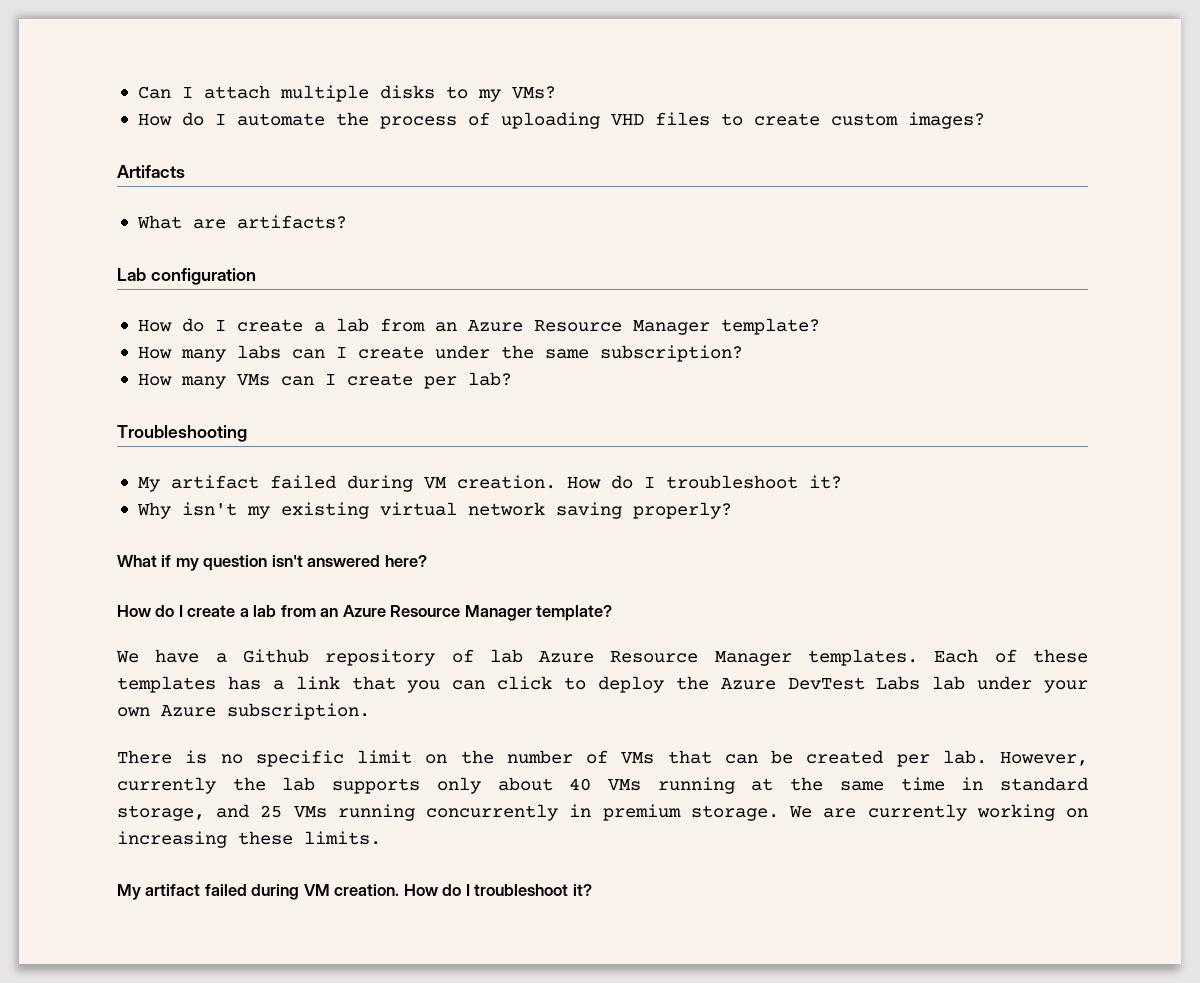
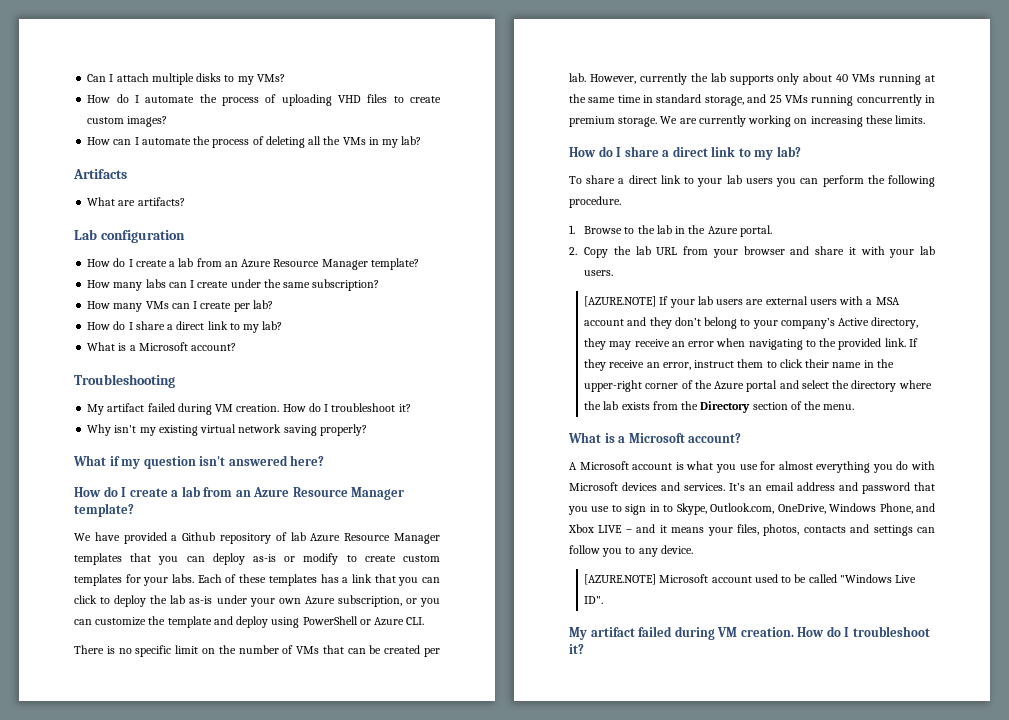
(985, 120) none -> [87,136,422,148] // How can I automate the process of deleting all the VMs in my lab?
(512, 379) none -> [87,321,283,333] [87,342,237,351] // How do I share a direct link to my lab? // What is a Microsoft account?
(200, 656) none -> [123,532,167,544] provided
[808,649,919,666] templates. -> [74,553,440,565] [74,574,195,586] templates that you can deploy as-is or modify to create custom templates for your labs.
[720,676,1088,693] [117,703,370,720] Azure DevTest Labs lab under your own Azure subscription. -> [170,595,440,607] [74,616,425,628] lab as-is under your own Azure subscription, or you can customize the template and deploy using PowerShell or Azure CLI.
(381, 838) none -> [569,146,801,160] [569,175,935,187] [569,196,621,208] [569,225,772,237] [569,246,936,258] [584,270,614,276] [584,296,900,308] [584,317,919,329] [584,338,918,350] [584,359,894,371] [584,380,932,392] [584,401,855,413] [568,432,742,443] [569,461,935,473] [569,482,935,494] [568,503,935,515] [568,524,935,536] [569,545,693,557] [584,574,917,585] [584,596,604,604] // How do I share a direct link to my lab? // To share a direct link to your lab users you can perform the following procedure. // 1. Browse to the lab in the Azure portal. // 2. Copy the lab URL from your browser and share it with your lab users. // [AZURE.NOTE] If your lab users are external users with a MSA account and they don’t belong to your company’s Active directory, they may receive an error when navigating to the provided link. If they receive an error, instruct them to click their name in the upper-right corner of the Azure portal and select the directory where the lab exists from the Directory section of the menu. // What is a Microsoft account? // A Microsoft account is what you use for almost everything you do with Microsoft devices and services. It’s an email address and password that you use to sign in to Skype, Outlook.com, OneDrive, Windows Phone, and Xbox LIVE – and it means your files, photos, contacts and settings can follow you to any device. // [AZURE.NOTE] Microsoft account used to be called "Windows Live ID".

